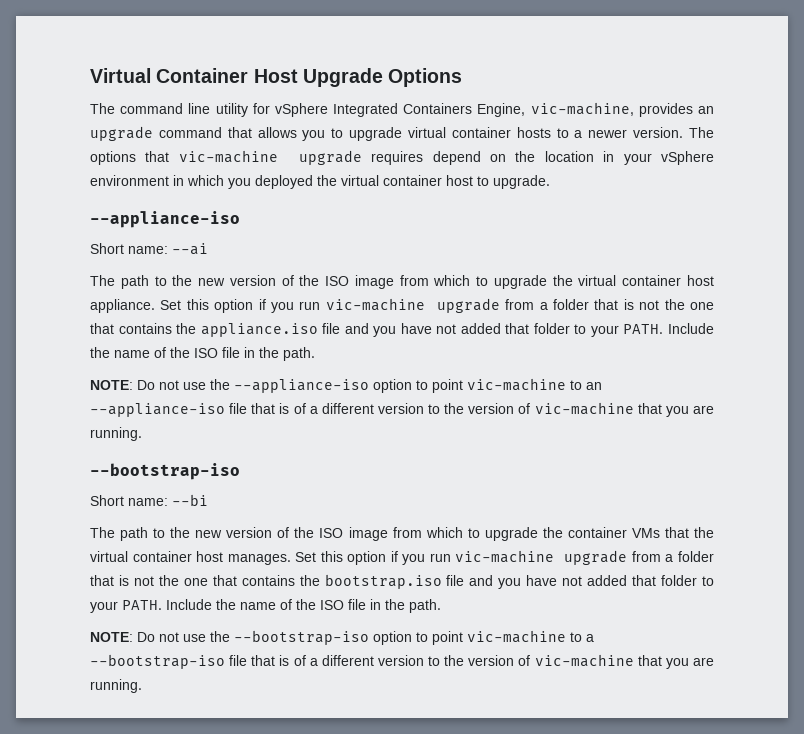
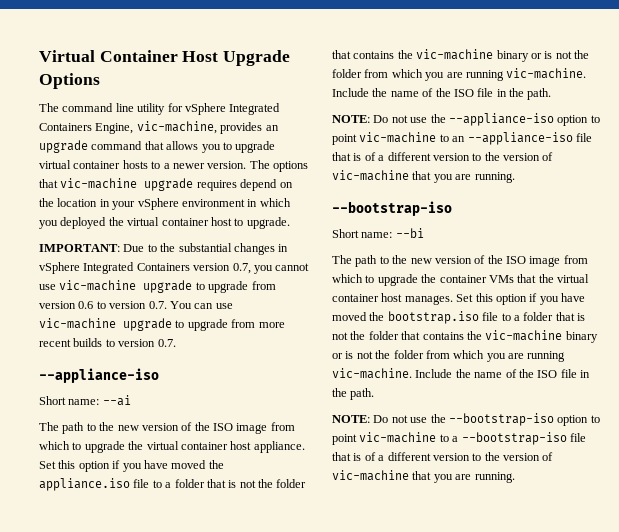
(550, 182) none -> [39,243,289,255] [39,262,310,274] [39,280,276,293] [39,301,233,309] [39,318,285,331] [39,338,176,347] // IMPORTANT: Due to the substantial changes in vSphere Integrated Containers version 0.7, you cannot use vic-machine upgrade to upgrade from version 0.6 to version 0.7. You can use vic-machine upgrade to upgrade from more recent builds to version 0.7.
[299,298,714,313] [90,323,664,337] run vic-machine upgrade from a folder that is not the one that contains the appliance.iso file and you have not added that folder to your PATH. -> [143,460,224,469] [39,478,307,491] [332,49,589,62] [332,68,587,81] have moved the appliance.iso file to a folder that is not the folder that contains the vic-machine binary or is not the folder from which you are running vic-machine.
[429,550,715,565] [90,574,715,589] [90,600,162,613] run vic-machine upgrade from a folder that is not the one that contains the bootstrap.iso file and you have not added that folder to your PATH. -> [561,293,585,302] [332,311,585,324] [332,330,598,343] [332,350,566,362] [332,368,412,379] have moved the bootstrap.iso file to a folder that is not the folder that contains the vic-machine binary or is not the folder from which you are running vic-machine.

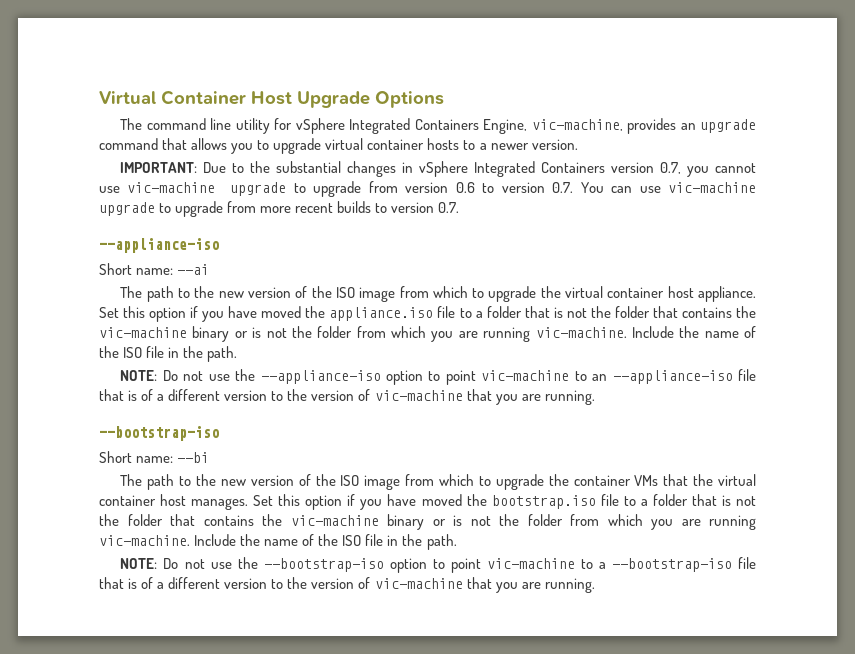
[249,160,308,172] [39,178,293,191] [39,198,291,210] [39,217,290,229] The options that vic-machine upgrade requires depend on the location in your vSphere environment in which you deployed the virtual container host to upgrade. -> (578, 144) none

